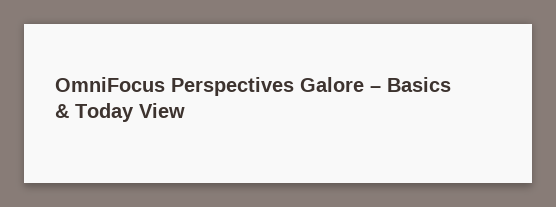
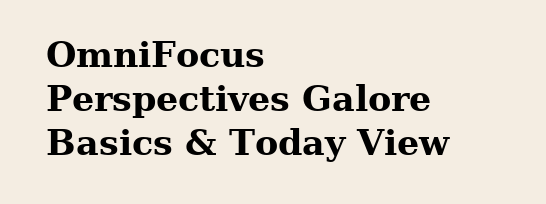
[370,86,381,92] – -> (431, 97) none

